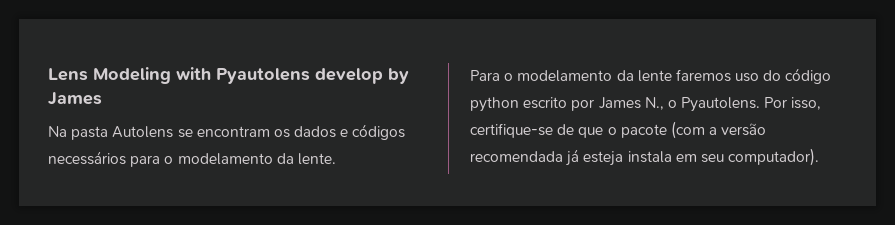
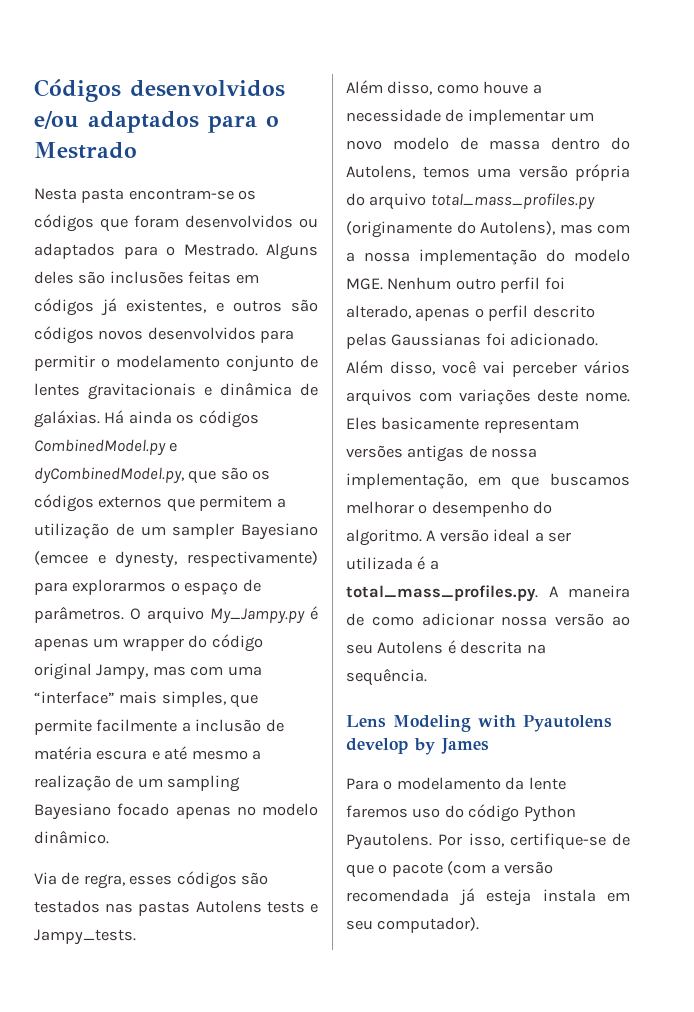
(48, 74) none -> [34,79,285,102] [34,111,279,133] [34,142,137,159] [34,188,257,203] [34,214,318,232] [34,243,318,260] [34,271,259,284] [34,298,319,316] [34,326,295,344] [34,355,318,372] [34,382,318,400] [34,410,259,428] [34,439,178,456] [34,467,271,484] [34,494,286,512] [34,523,318,540] [34,551,318,568] [34,579,261,595] [34,606,318,624] [34,634,263,652] [34,663,262,680] [34,691,259,708] [34,719,284,735] [34,746,262,760] [34,775,241,792] [34,803,318,820] [34,830,109,844] [34,871,269,889] [34,900,319,916] [34,929,136,945] [346,80,542,95] [346,109,595,125] [346,137,630,150] [346,164,630,181] [346,193,595,210] [346,221,630,238] [346,249,630,265] [346,277,565,293] [346,305,595,321] [346,333,599,349] [346,360,630,377] [346,389,630,406] [346,417,579,433] [346,445,538,462] [346,473,630,490] [346,501,553,517] [346,529,572,546] [346,556,439,570] [346,585,630,602] [346,613,630,626] [346,640,546,654] [346,668,427,686] Códigos desenvolvidos e/ou adaptados para o Mestrado // Nesta pasta encontram-se os códigos que foram desenvolvidos ou adaptados para o Mestrado. Alguns deles são inclusões feitas em códigos já existentes, e outros são códigos novos desenvolvidos para permitir o modelamento conjunto de lentes gravitacionais e dinâmica de galáxias. Há ainda os códigos CombinedModel.py e dyCombinedModel.py, que são os códigos externos que permitem a utilização de um sampler Bayesiano (emcee e dynesty, respectivamente) para explorarmos o espaço de parâmetros. O arquivo My_Jampy.py é apenas um wrapper do código original Jampy, mas com uma “interface” mais simples, que permite facilmente a inclusão de matéria escura e até mesmo a realização de um sampling Bayesiano focado apenas no modelo dinâmico. // Via de regra, esses códigos são testados nas pastas Autolens tests e Jampy_tests. // Além disso, como houve a necessidade de implementar um novo modelo de massa dentro do Autolens, temos uma versão própria do arquivo total_mass_profiles.py (originamente do Autolens), mas com a nossa implementação do modelo MGE. Nenhum outro perfil foi alterado, apenas o perfil descrito pelas Gaussianas foi adicionado. Além disso, você vai perceber vários arquivos com variações deste nome. Eles basicamente representam versões antigas de nossa implementação, em que buscamos melhorar o desempenho do algoritmo. A versão ideal a ser utilizada é a total_mass_profiles.py. A maneira de como adicionar nossa versão ao seu Autolens é descrita na sequência. //
[48,124,406,140] [48,151,336,167] // Na pasta Autolens se encontram os dados e códigos necessários para o modelamento da lente. -> (489, 746) none
[470,97,677,112] python escrito por James N., o -> [523,805,576,822] Python

